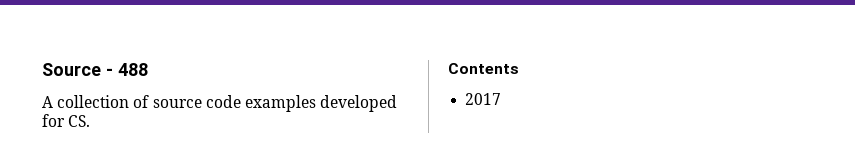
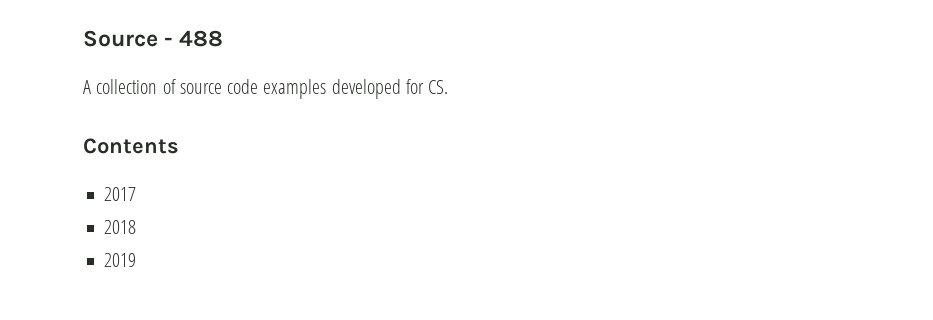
(502, 99) none -> [104,220,137,234] [104,253,137,267] // 2018 // 2019

